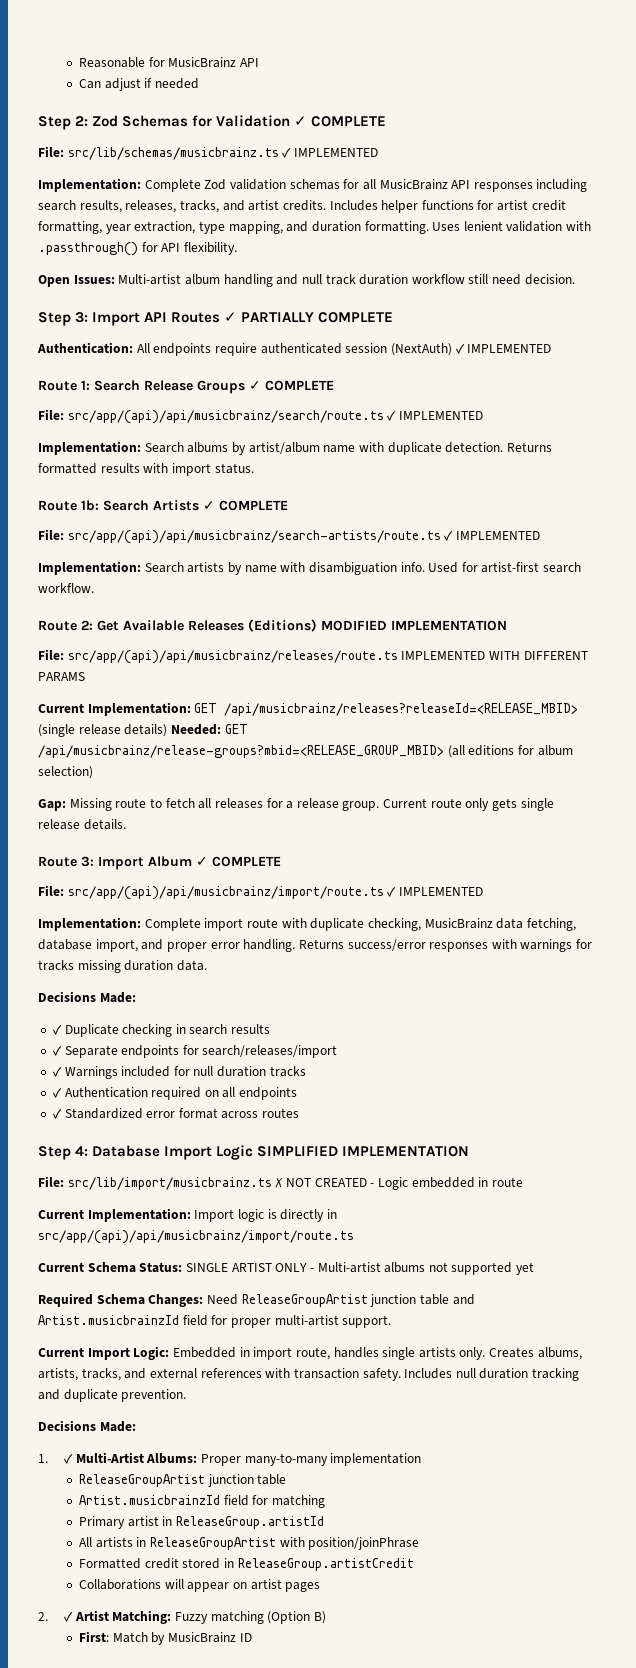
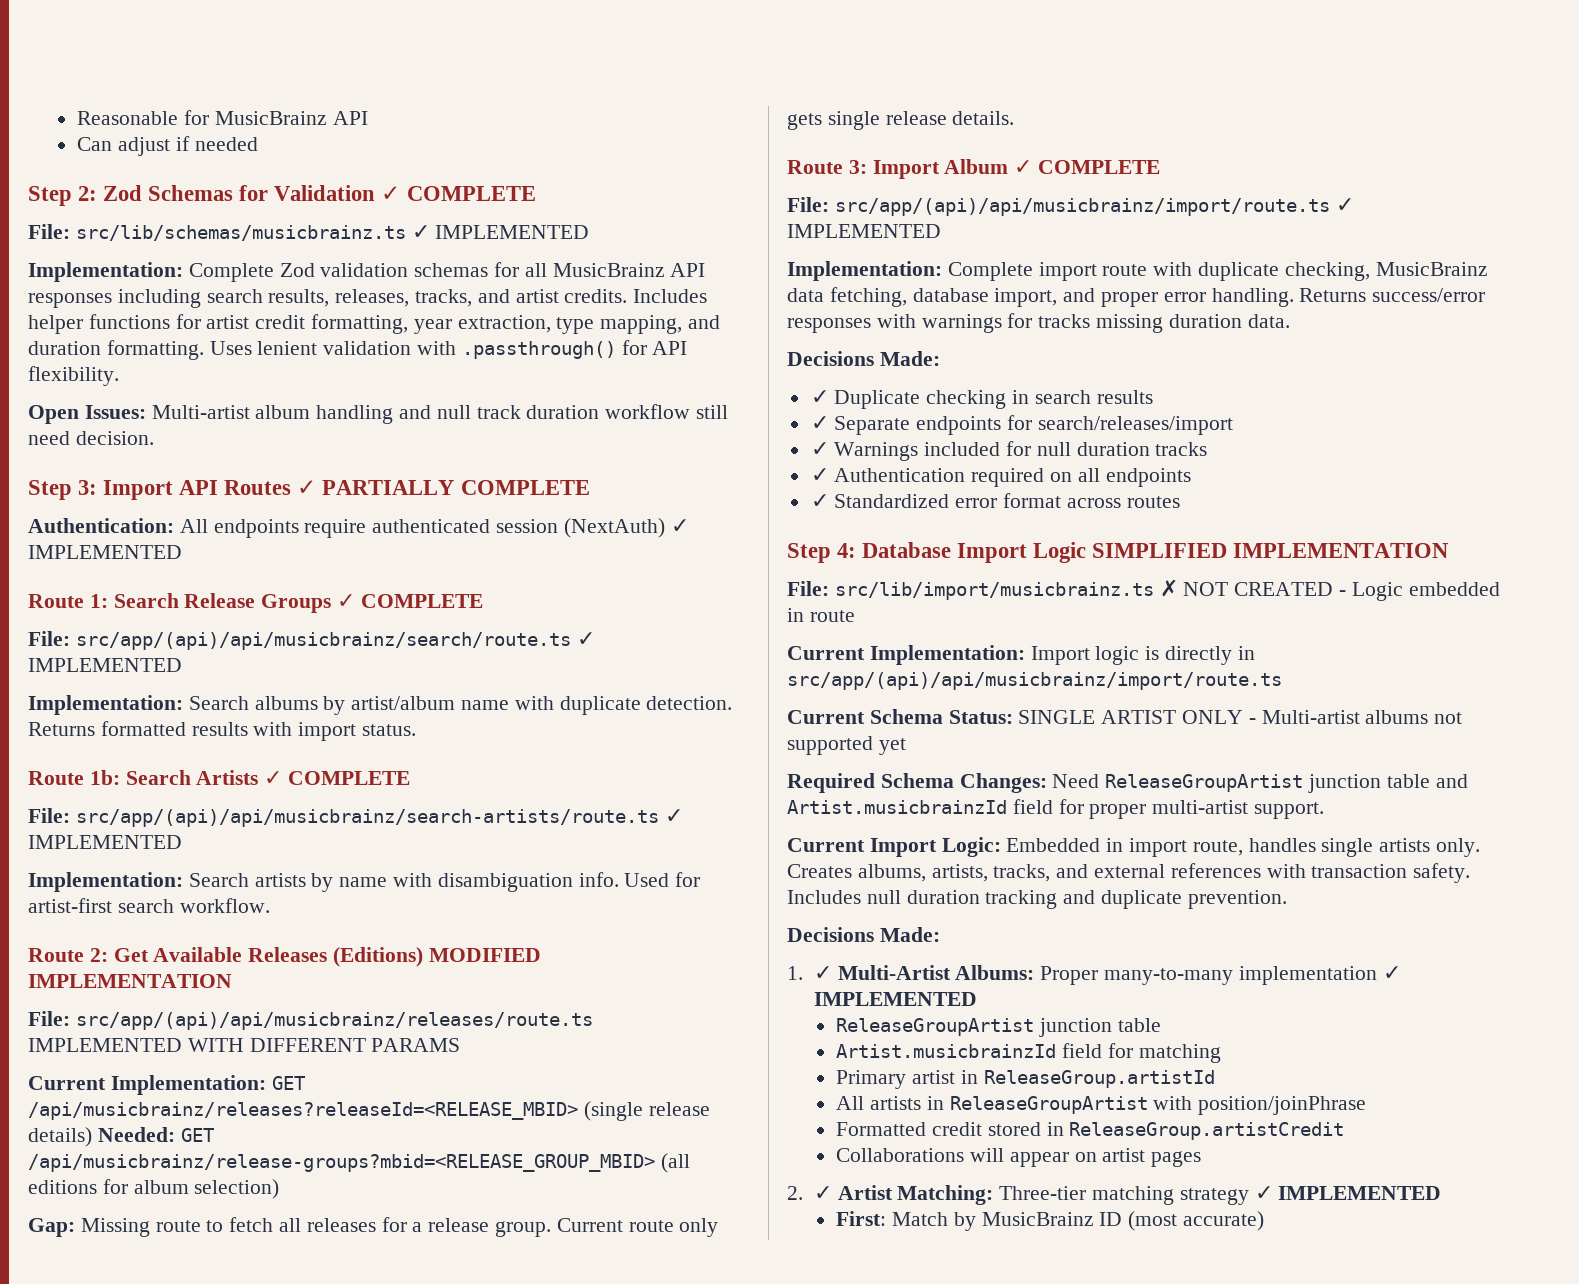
(422, 1459) none -> [1382,966,1401,980] [813,992,977,1006] ✓ IMPLEMENTED
[175,1611,326,1624] Fuzzy matching (Option B) -> [999,1186,1442,1205] Three-tier matching strategy ✓ IMPLEMENTED
(252, 1637) none -> [1128,1211,1265,1231] (most accurate)

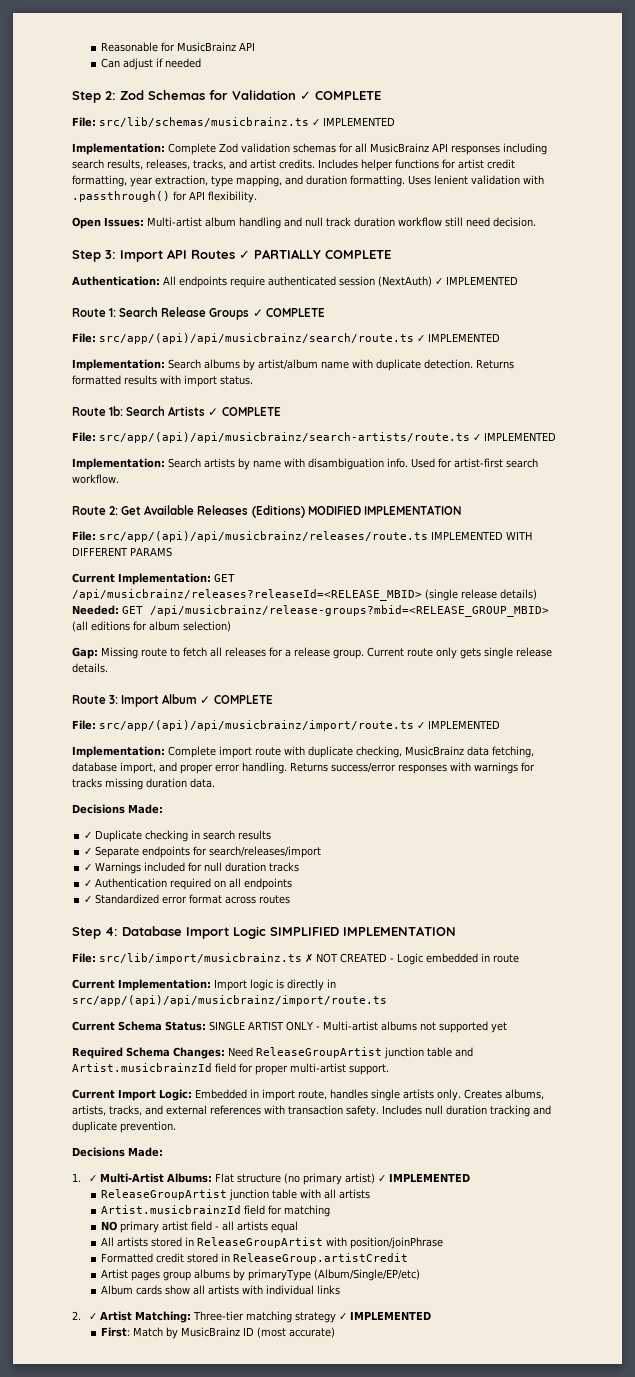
[1040,966,1377,985] Proper many-to-many implementation -> [214,1173,375,1185] Flat structure (no primary artist)
(1161, 1025) none -> [299,1189,370,1199] with all artists
[836,1070,1215,1089] Primary artist in ReleaseGroup.artistId -> [100,1221,298,1233] NO primary artist field - all artists equal
(921, 1103) none -> [150,1237,182,1247] stored
[836,1148,1202,1167] Collaborations will appear on artist pages -> [100,1269,420,1281] [100,1285,340,1295] Artist pages group albums by primaryType (Album/Single/EP/etc) // Album cards show all artists with individual links

